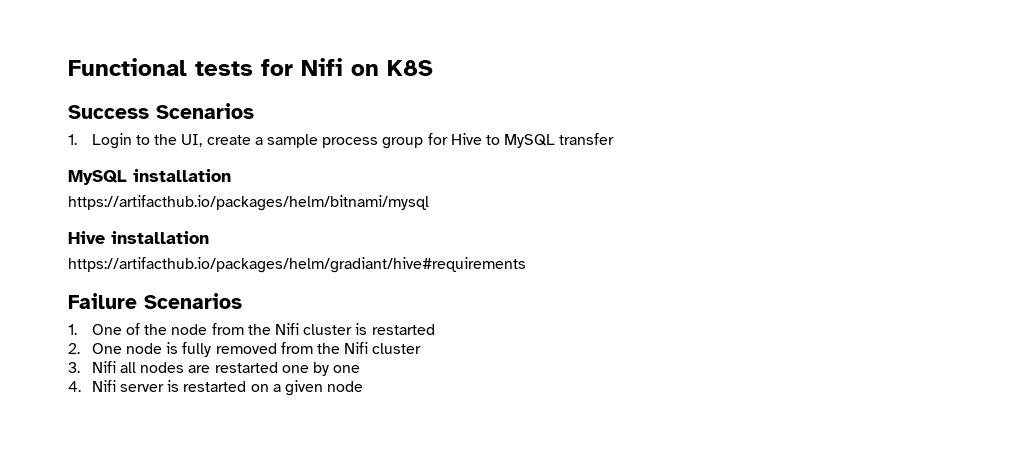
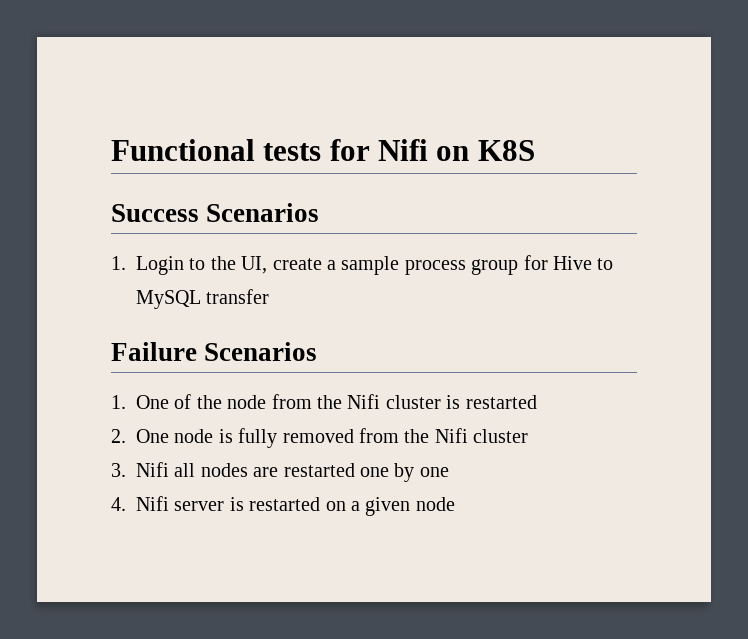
[68,169,231,185] [68,195,429,211] [68,231,209,244] [68,257,526,273] // MySQL installation // https://artifacthub.io/packages/helm/bitnami/mysql // Hive installation // https://artifacthub.io/packages/helm/gradiant/hive#requirements -> (270, 296) none

